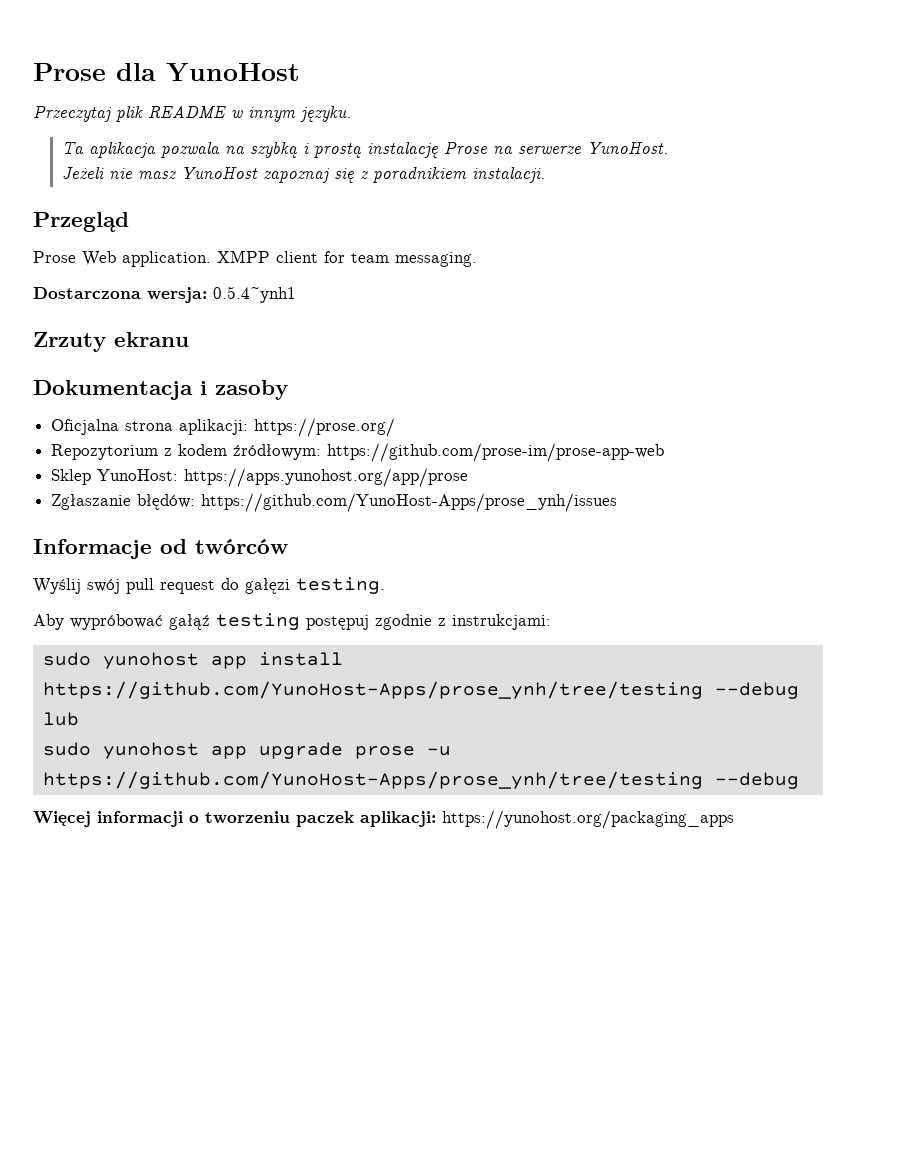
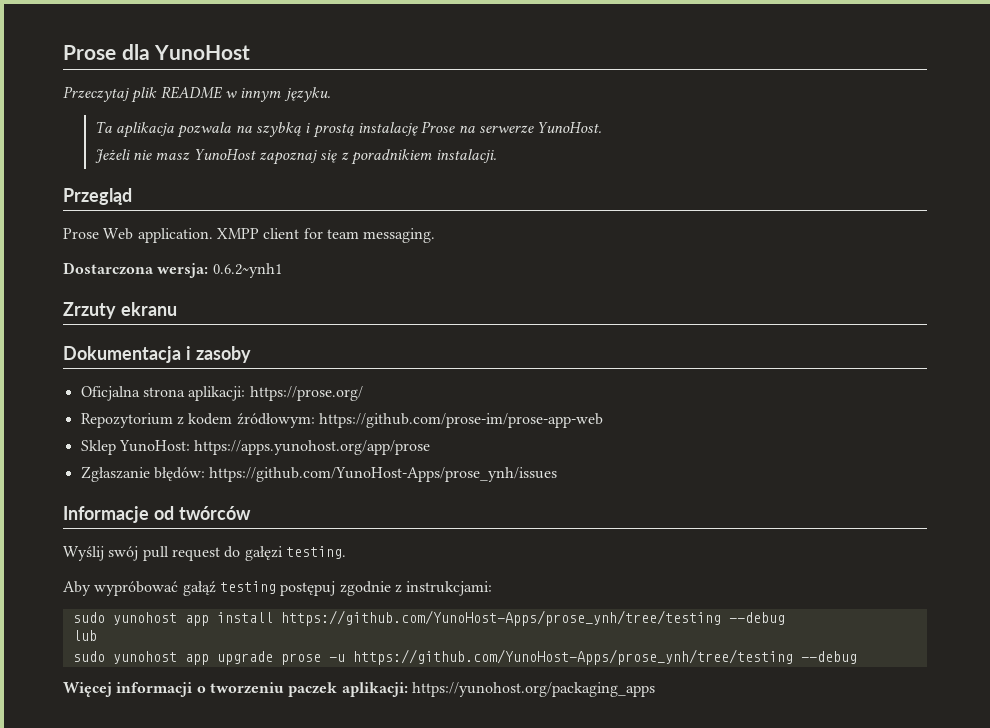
[213,286,296,303] 0.5.4~ynh1 -> [212,263,282,278] 0.6.2~ynh1

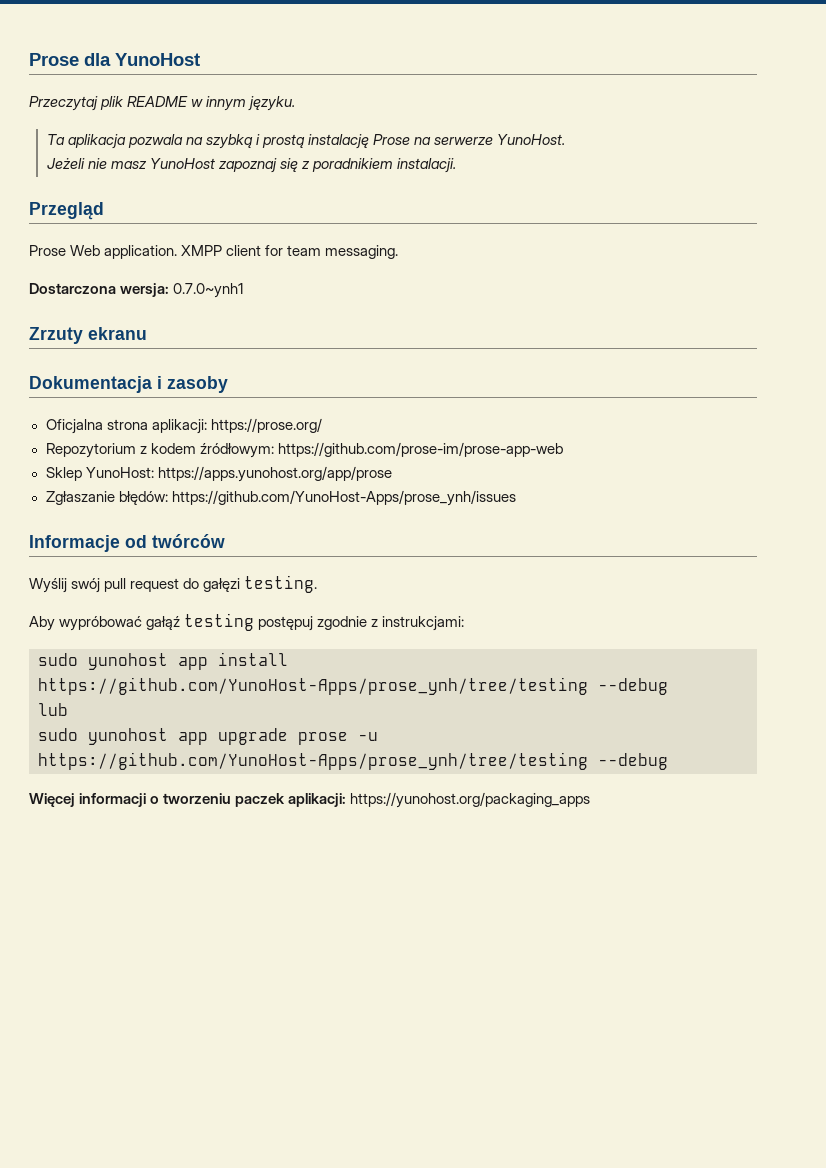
[212,263,282,278] 0.6.2~ynh1 -> [173,283,244,298] 0.7.0~ynh1

